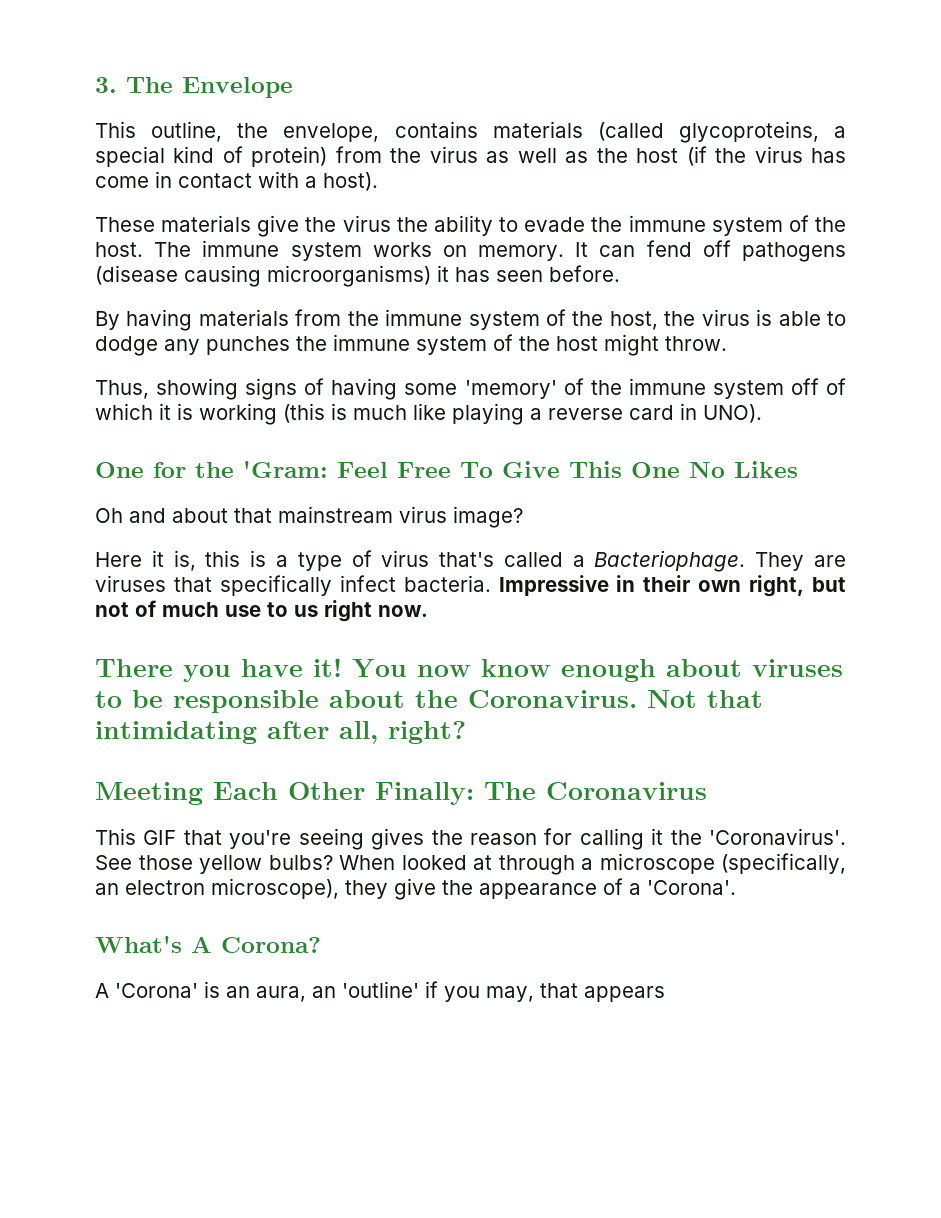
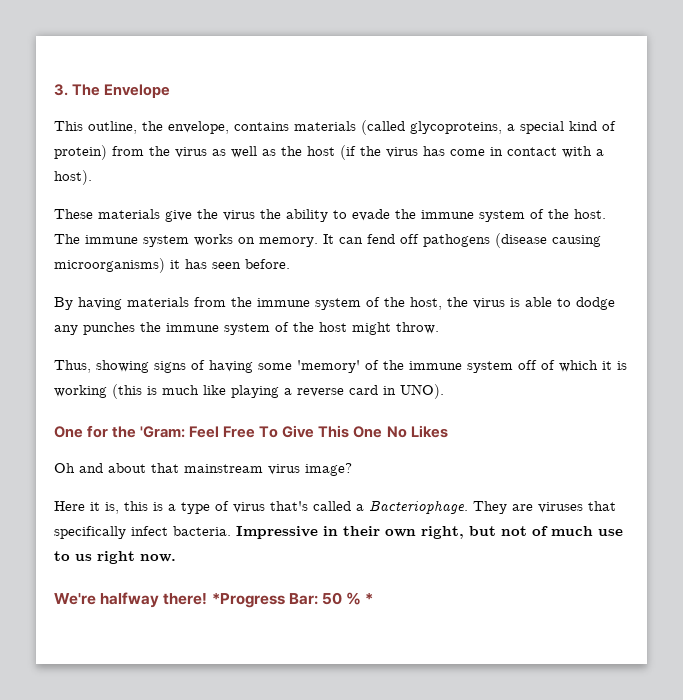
[95,658,843,682] [95,690,763,713] [95,721,466,744] [95,782,707,805] [95,828,846,850] [95,853,846,875] [95,878,736,900] [95,935,321,953] [95,981,665,1002] There you have it! You now know enough about viruses to be responsible about the Coronavirus. Not that intimidating after all, right? // Meeting Each Other Finally: The Coronavirus // This GIF that you're seeing gives the reason for calling it the 'Coronavirus'. See those yellow bulbs? When looked at through a microscope (specifically, an electron microscope), they give the appearance of a 'Corona'. // What's A Corona? // A 'Corona' is an aura, an 'outline' if you may, that appears -> [54,592,374,608] We're halfway there! *Progress Bar: 50 % *

